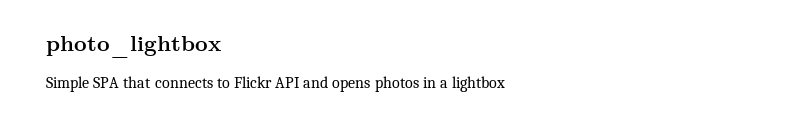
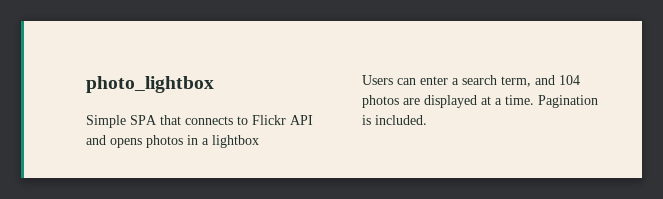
(506, 84) none -> [362,75,580,87] [362,95,598,108] [362,115,427,125] // Users can enter a search term, and 104 photos are displayed at a time. Pagination is included.

